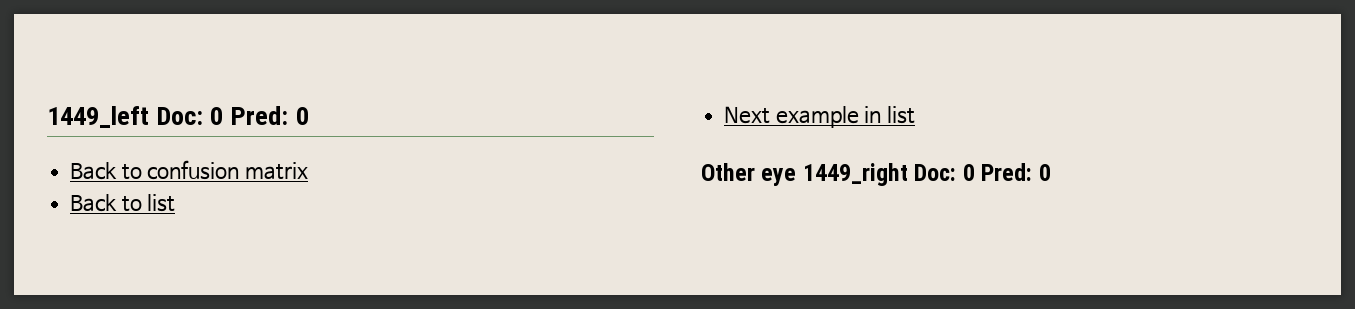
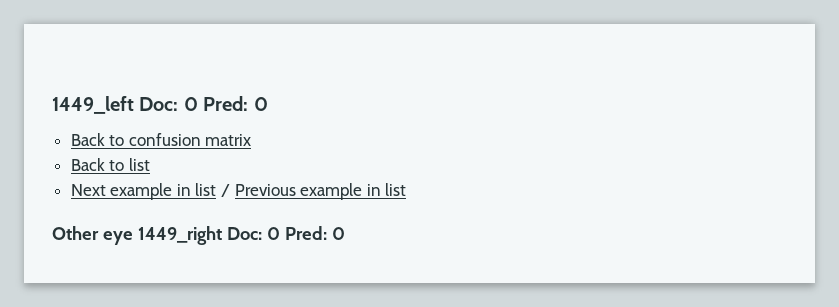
(916, 115) none -> [221,183,407,200] / Previous example in list

